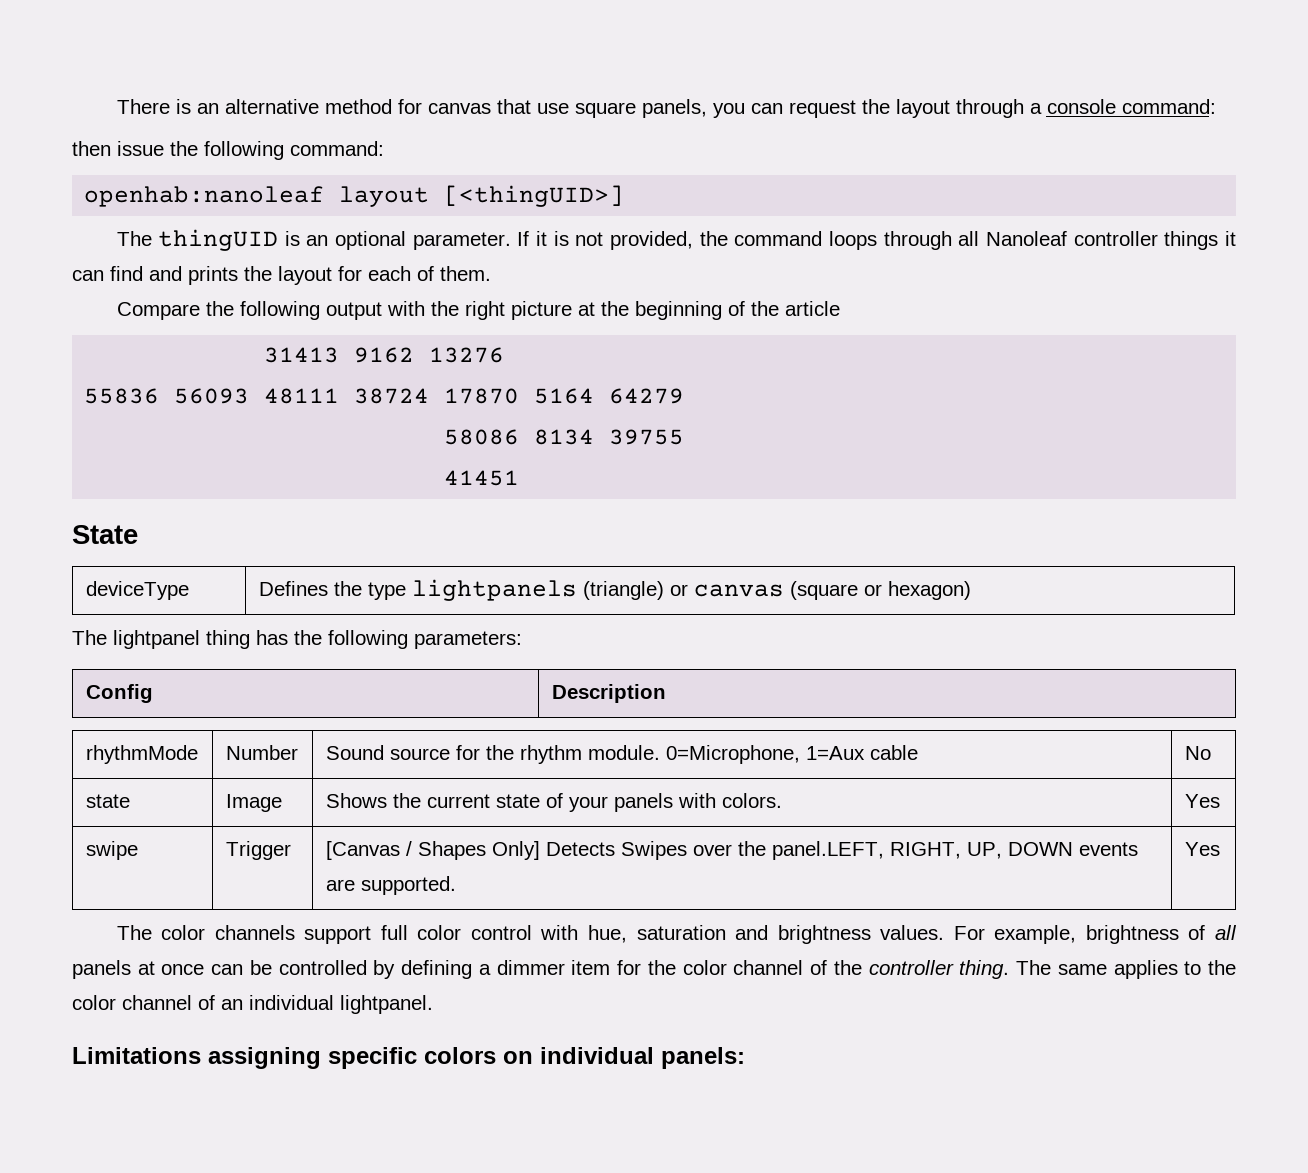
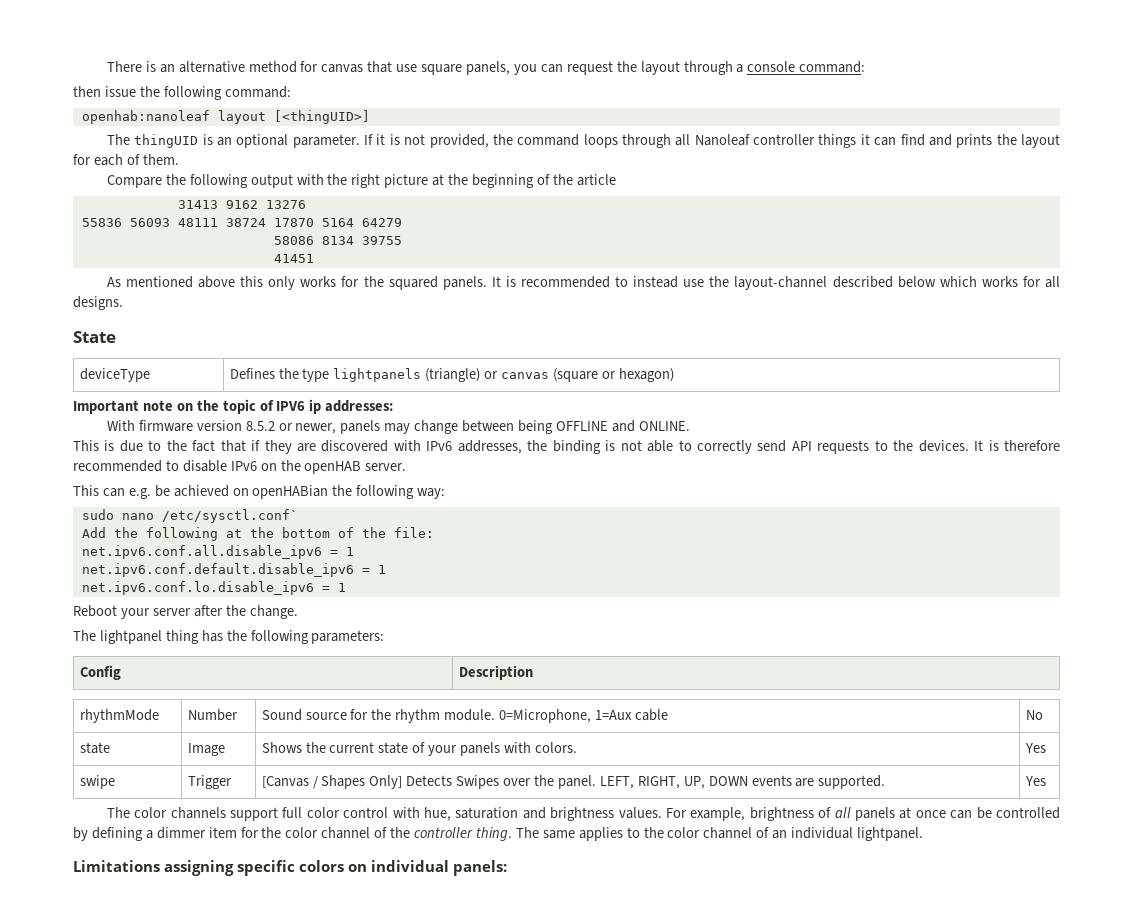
(520, 478) none -> [106,276,1060,290] [73,296,123,310] // As mentioned above this only works for the squared panels. It is recommended to instead use the layout-channel described below which works for all designs.
(971, 590) none -> [73,399,394,414] [106,420,690,434] [73,440,1060,454] [73,460,407,474] [73,485,446,499] [81,509,298,523] [81,527,434,541] [81,545,354,559] [81,563,386,577] [81,581,346,595] [73,605,298,619] // Important note on the topic of IPV6 ip addresses: // With firmware version 8.5.2 or newer, panels may change between being OFFLINE and ONLINE. // This is due to the fact that if they are discovered with IPv6 addresses, the binding is not able to correctly send API requests to the devices. It is therefore recommended to disable IPv6 on the openHAB server. // This can e.g. be achieved on openHABian the following way: // sudo nano /etc/sysctl.conf` // Add the following at the bottom of the file: // net.ipv6.conf.all.disable_ipv6 = 1 // net.ipv6.conf.default.disable_ipv6 = 1 // net.ipv6.conf.lo.disable_ipv6 = 1 // Reboot your server after the change.
[771,841,884,860] panel.LEFT, -> [557,775,634,789] panel. LEFT,

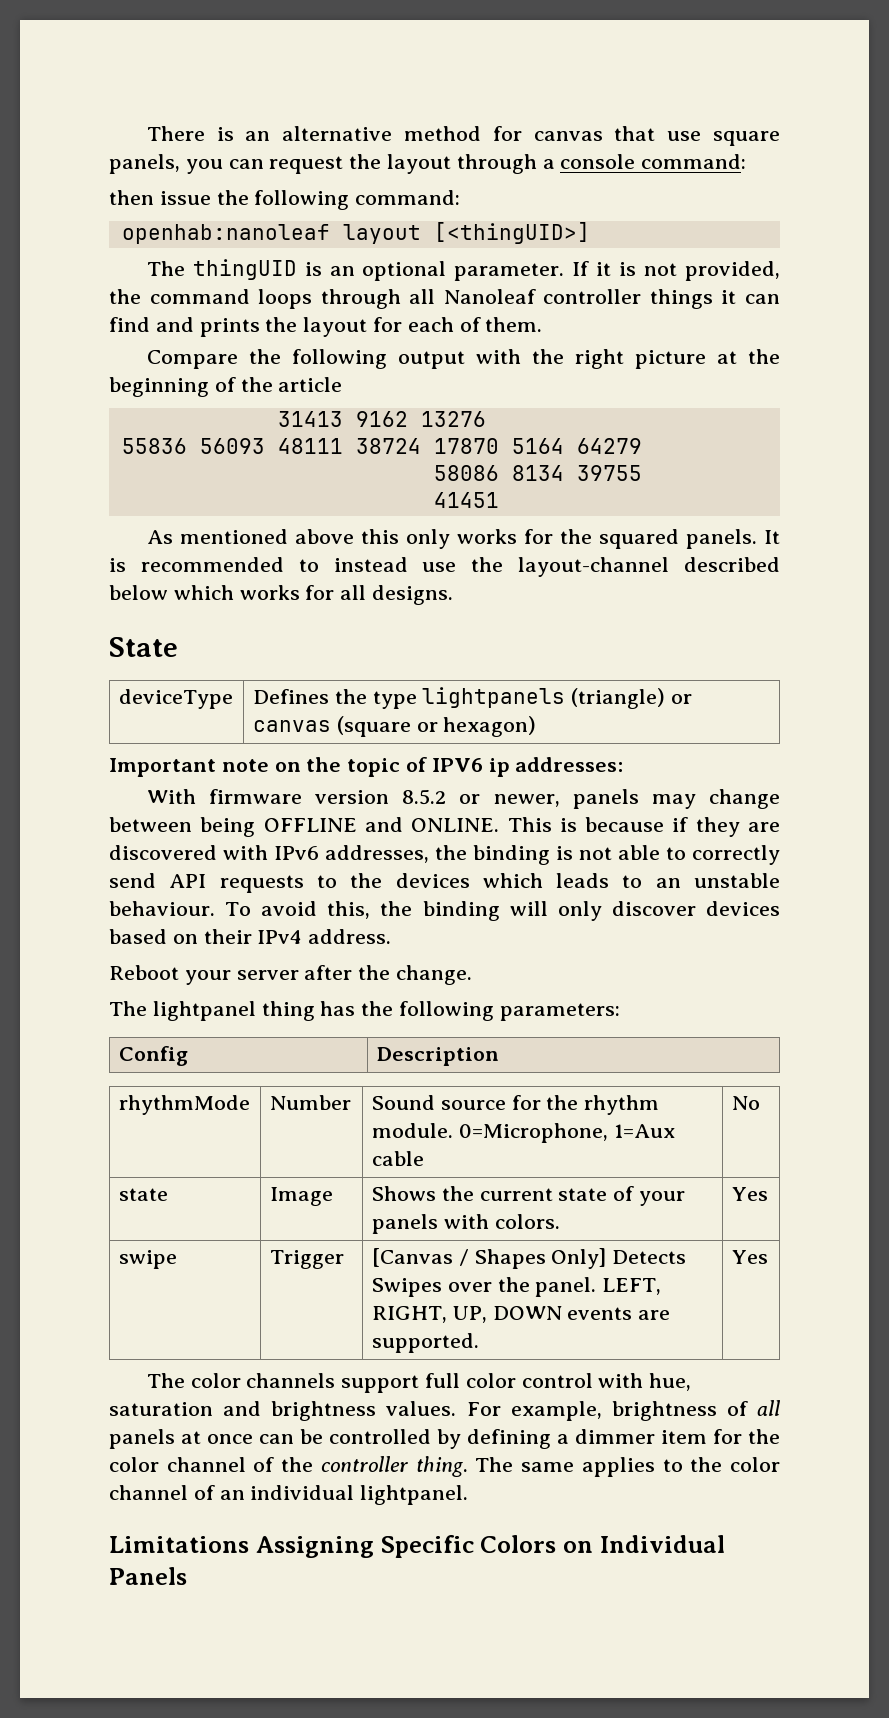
(690, 426) // -> (500, 825) none
[119,440,246,452] due to the fact that -> [585,817,665,832] because
[918,440,1060,452] [73,460,407,474] [73,485,446,499] [81,509,298,523] [81,527,434,541] [81,545,354,559] [81,563,386,577] [81,581,346,595] devices. It is therefore recommended to disable IPv6 on the openHAB server. // This can e.g. be achieved on openHABian the following way: // sudo nano /etc/sysctl.conf` // Add the following at the bottom of the file: // net.ipv6.conf.all.disable_ipv6 = 1 // net.ipv6.conf.default.disable_ipv6 = 1 // net.ipv6.conf.lo.disable_ipv6 = 1 -> [395,873,780,888] [109,901,780,921] [109,929,392,944] devices which leads to an unstable behaviour. To avoid this, the binding will only discover devices based on their IPv4 address.
[164,860,508,876] assigning specific colors on individual panels: -> [255,1535,725,1558] [109,1567,187,1585] Assigning Specific Colors on Individual Panels

